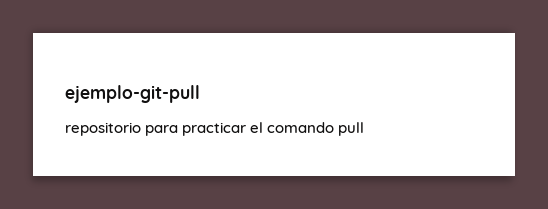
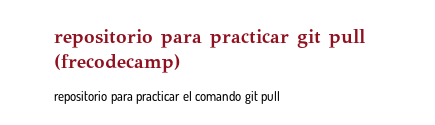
[65,85,200,103] ejemplo-git-pull -> [54,29,365,48] [54,54,181,73] repositorio para practicar git pull (frecodecamp)
(335, 127) none -> [244,91,258,104] git

